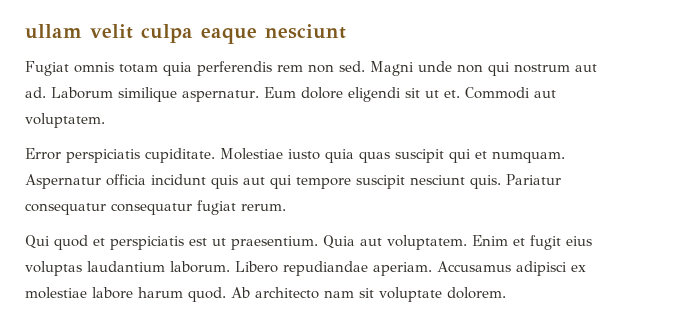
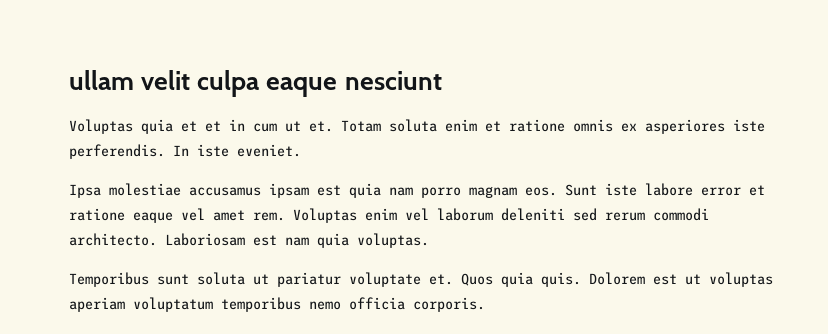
[25,61,597,76] [25,87,556,102] [25,113,105,128] [25,148,565,163] [25,174,561,189] [25,200,286,215] [25,235,592,250] [25,261,586,276] [25,287,506,302] Fugiat omnis totam quia perferendis rem non sed. Magni unde non qui nostrum aut ad. Laborum similique aspernatur. Eum dolore eligendi sit ut et. Commodi aut voluptatem. // Error perspiciatis cupiditate. Molestiae iusto quia quas suscipit qui et numquam. Aspernatur officia incidunt quis aut qui tempore suscipit nesciunt quis. Pariatur consequatur consequatur fugiat rerum. // Qui quod et perspiciatis est ut praesentium. Quia aut voluptatem. Enim et fugit eius voluptas laudantium laborum. Libero repudiandae aperiam. Accusamus adipisci ex molestiae labore harum quod. Ab architecto nam sit voluptate dolorem. -> [69,119,765,134] [69,144,301,159] [69,183,765,198] [69,208,709,223] [69,233,429,248] [69,272,773,287] [69,297,485,312] Voluptas quia et et in cum ut et. Totam soluta enim et ratione omnis ex asperiores iste perferendis. In iste eveniet. // Ipsa molestiae accusamus ipsam est quia nam porro magnam eos. Sunt iste labore error et ratione eaque vel amet rem. Voluptas enim vel laborum deleniti sed rerum commodi architecto. Laboriosam est nam quia voluptas. // Temporibus sunt soluta ut pariatur voluptate et. Quos quia quis. Dolorem est ut voluptas aperiam voluptatum temporibus nemo officia corporis.

